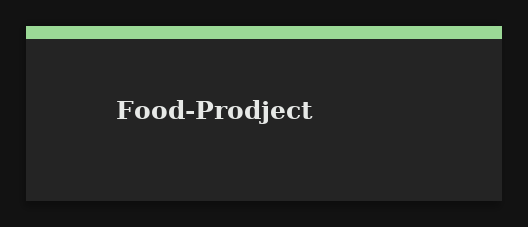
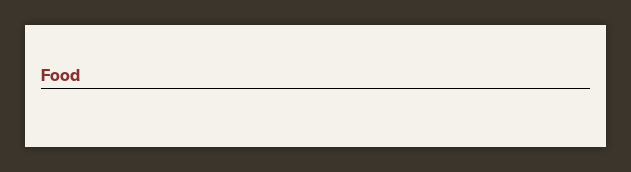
[116,100,313,124] Food-Prodject -> [41,69,80,81] Food

